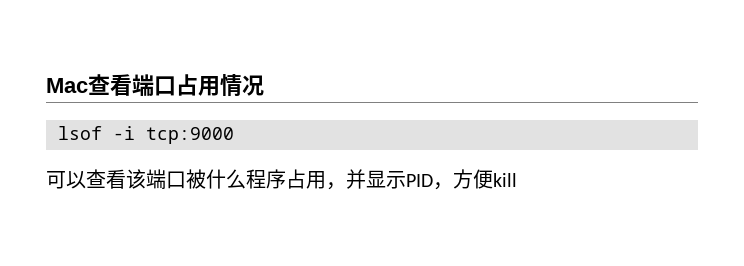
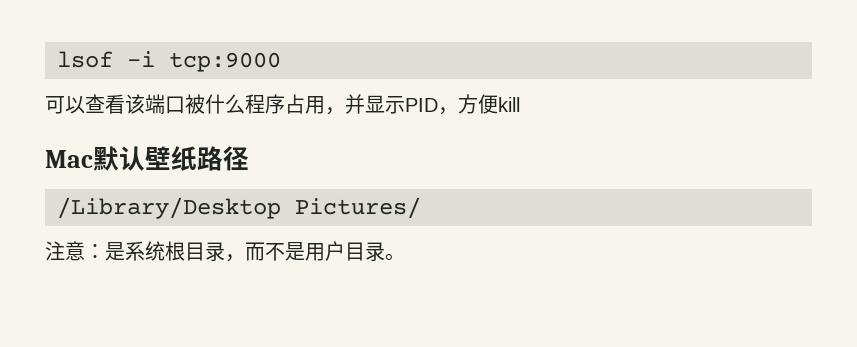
[46,74,264,97] Mac查看端口占用情况 // -> (57, 59) none
(517, 180) none -> [45,146,249,171] [57,197,421,219] [45,241,405,262] // Mac默认壁纸路径 // /Library/Desktop Pictures/ // 注意：是系统根目录，而不是用户目录。

